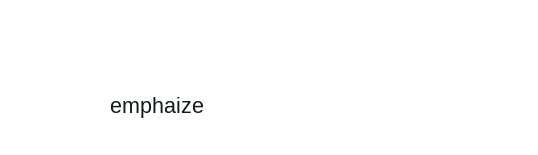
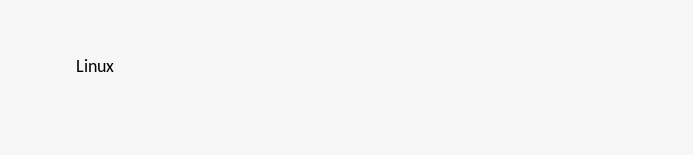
[110,97,204,118] emphaize -> [76,59,114,72] Linux

